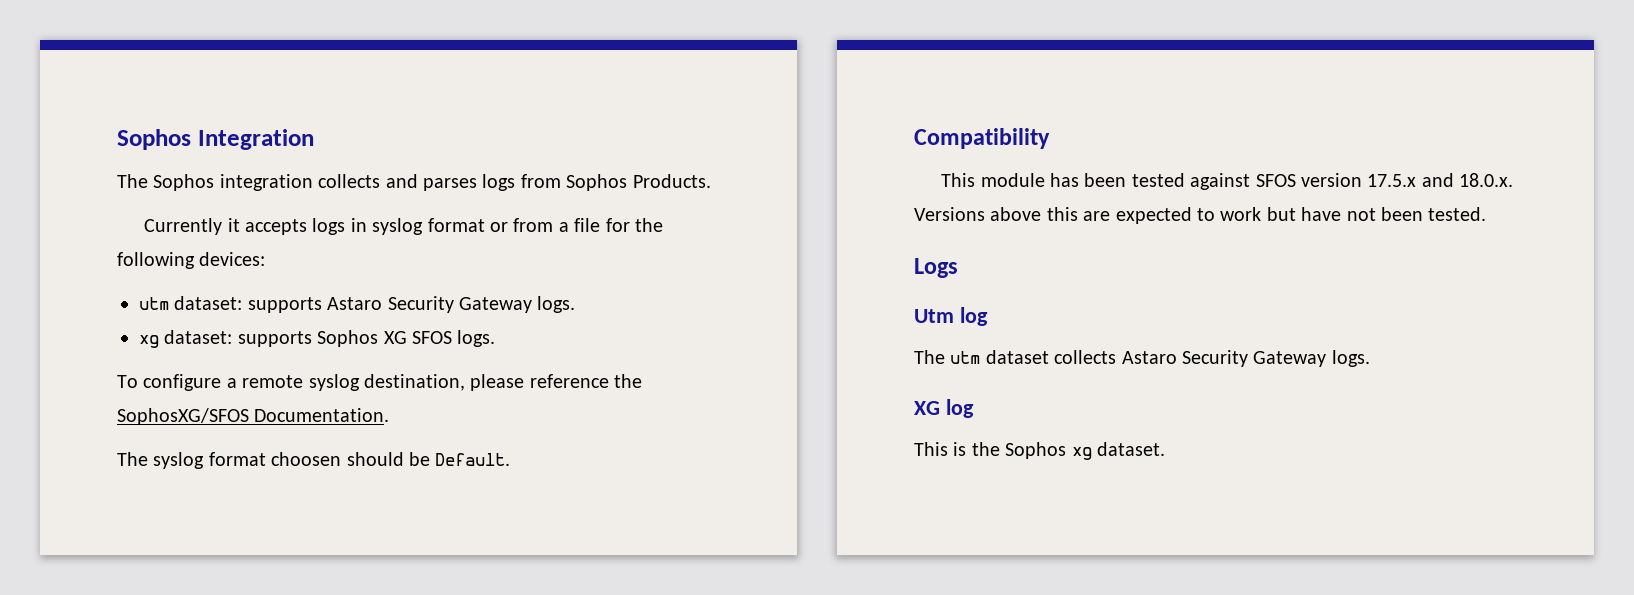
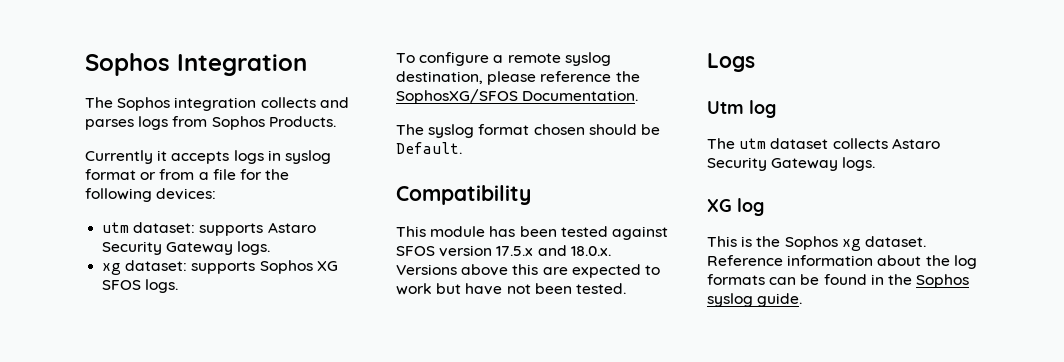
[271,452,342,466] choosen -> [533,124,585,135] chosen
(1165, 449) none -> [707,255,977,269] [707,274,970,288] [707,293,803,307] Reference information about the log formats can be found in the Sophos syslog guide.

